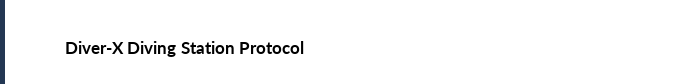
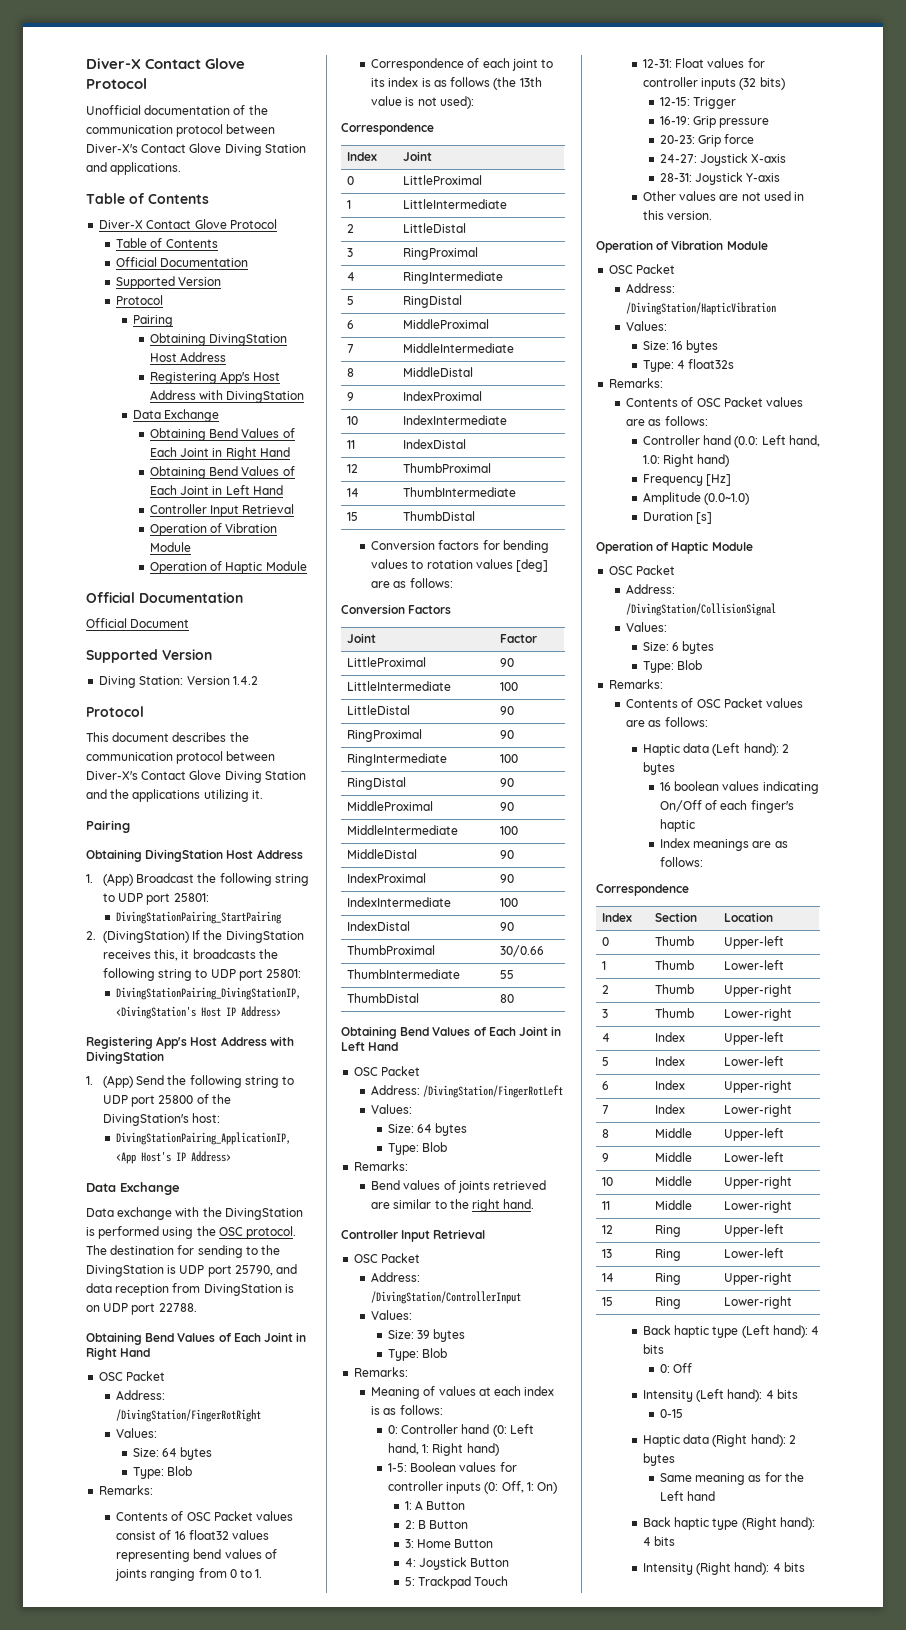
[65,41,305,57] Diver-X Diving Station Protocol -> [86,58,246,69] [86,78,147,89] [86,105,268,115] [86,124,276,137] [86,143,306,156] [86,162,182,175] [86,193,209,204] [99,219,277,229] [116,238,218,248] [116,257,249,267] [116,276,222,289] [116,295,164,305] [132,315,173,327] [149,333,288,346] [149,352,227,362] [149,371,281,384] [149,390,305,403] [132,409,220,422] [149,428,295,441] [149,447,290,460] [149,466,295,479] [149,485,283,495] [149,504,295,517] [149,523,278,536] [149,542,191,552] [149,561,307,574] [86,592,243,603] [86,618,190,628] [86,649,212,663] [99,676,258,688] [86,706,144,717] [86,732,249,742] [86,751,276,764] [86,770,306,783] [86,789,263,802] [86,820,130,833] [86,849,303,862] [86,873,309,886] [102,893,209,905] [116,911,283,924] [86,930,304,943] [102,949,278,961] [102,968,302,981] [116,987,302,1000] [116,1006,282,1019] [86,1036,294,1049] [86,1051,164,1064] [86,1075,295,1088] [102,1094,231,1107] [102,1113,221,1126] [116,1132,292,1145] [116,1151,232,1164] [86,1182,180,1195] [86,1207,303,1220] [86,1226,297,1239] [86,1245,281,1258] [86,1264,298,1277] [86,1283,294,1296] [86,1303,197,1315] [86,1332,307,1345] [86,1347,151,1360] [99,1371,166,1381] [116,1390,166,1400] [116,1409,262,1422] [116,1428,158,1438] [132,1447,213,1460] [132,1466,193,1479] [99,1485,154,1495] [116,1511,294,1521] [116,1530,270,1540] [116,1549,277,1562] [115,1568,263,1581] [371,58,554,71] [371,77,542,90] [371,96,474,109] [341,123,434,135] [347,152,378,161] [403,151,433,161] [347,176,355,185] [403,175,483,185] [347,200,352,209] [403,199,508,209] [347,224,355,233] [403,223,467,233] [347,248,354,257] [403,247,479,260] [347,272,356,281] [403,271,504,284] [347,296,355,305] [403,295,463,308] [347,320,355,329] [403,319,490,329] [347,344,355,353] [403,343,515,353] [347,368,355,377] [403,367,474,377] [347,392,355,401] [403,391,483,401] [347,416,359,425] [403,415,508,425] [347,440,356,449] [403,439,467,449] [347,464,359,473] [403,463,492,473] [347,488,360,497] [403,487,517,497] [347,512,359,521] [403,511,476,521] [371,540,549,553] [371,559,549,572] [371,578,453,588] [341,604,452,614] [347,633,377,643] [500,634,538,643] [347,657,427,667] [500,658,515,667] [347,681,452,691] [500,682,519,691] [347,705,411,715] [500,706,515,715] [347,729,423,742] [500,730,515,739] [347,753,448,766] [500,754,519,763] [347,777,407,790] [500,778,515,787] [347,801,434,811] [500,802,515,811] [347,825,459,835] [500,826,519,835] [347,849,418,859] [500,850,515,859] [347,873,427,883] [500,874,515,883] [347,897,452,907] [500,898,519,907] [347,921,411,931] [500,922,515,931] [347,945,436,955] [500,945,545,957] [347,969,461,979] [500,970,515,979] [347,993,420,1003] [500,994,515,1003] [341,1026,562,1039] [341,1042,399,1051] [354,1066,421,1076] [371,1085,564,1098] [371,1104,413,1114] [387,1123,468,1136] [387,1142,448,1155] [354,1161,409,1171] [371,1180,547,1193] [371,1199,535,1212] [341,1229,486,1242] [354,1253,421,1263] [371,1272,421,1282] [371,1291,522,1304] [371,1310,413,1320] [387,1329,466,1342] [387,1348,448,1361] [354,1367,409,1377] [371,1386,555,1399] [371,1405,443,1415] [387,1424,534,1437] [387,1443,499,1456] [387,1462,517,1472] [387,1481,558,1494] [404,1500,466,1510] [404,1520,469,1529] [404,1539,494,1548] [404,1557,510,1570] [404,1576,509,1589] [642,58,765,68] [642,77,785,90] [659,97,737,109] [659,116,770,128] [659,134,755,147] [659,153,787,166] [659,172,781,185] [642,191,805,201] [642,210,713,220] [596,240,768,253] [609,264,676,274] [626,283,676,293] [626,302,777,315] [626,321,668,331] [642,340,719,353] [642,359,735,372] [609,378,664,388] [626,397,804,407] [626,416,708,426] [642,435,820,448] [642,454,730,467] [642,474,732,486] [642,492,750,505] [642,512,713,524] [596,541,753,554] [609,565,676,575] [626,584,676,594] [626,603,777,616] [626,622,668,632] [642,641,715,654] [642,660,703,673] [609,679,664,689] [626,698,804,708] [626,717,708,727] [642,743,789,756] [642,762,675,775] [659,781,819,794] [659,800,794,813] [659,819,695,832] [659,838,788,851] [659,857,703,867] [596,884,689,896] [602,913,633,922] [655,912,698,922] [724,912,774,922] [602,937,610,946] [655,936,695,946] [724,936,785,949] [602,961,607,970] [655,960,695,970] [724,960,785,970] [602,985,610,994] [655,984,695,994] [724,984,793,997] [602,1009,609,1018] [655,1008,695,1018] [724,1008,793,1021] [602,1033,611,1042] [655,1032,686,1042] [724,1032,785,1045] [602,1057,610,1066] [655,1056,686,1066] [724,1056,785,1066] [602,1081,610,1090] [655,1080,686,1090] [724,1080,793,1093] [602,1105,610,1114] [655,1104,686,1114] [724,1104,793,1117] [602,1129,610,1138] [655,1128,693,1138] [724,1128,785,1141] [602,1153,610,1162] [655,1152,693,1162] [724,1152,785,1162] [602,1177,614,1186] [655,1176,693,1186] [724,1176,793,1189] [602,1201,611,1210] [655,1200,693,1210] [724,1200,793,1213] [602,1225,614,1234] [655,1225,682,1237] [724,1224,785,1237] [602,1249,613,1258] [655,1249,682,1261] [724,1248,785,1258] [602,1273,615,1282] [655,1273,682,1285] [724,1272,793,1285] [602,1297,614,1306] [655,1297,682,1309] [724,1296,793,1309] [642,1325,820,1338] [642,1344,664,1354] [659,1363,693,1373] [642,1389,798,1402] [659,1409,683,1418] [642,1434,796,1447] [642,1453,675,1466] [659,1472,804,1485] [659,1491,716,1501] [642,1517,815,1530] [642,1536,676,1546] [642,1562,805,1575] Diver-X Contact Glove Protocol // Unofficial documentation of the communication protocol between Diver-X's Contact Glove Diving Station and applications. // Table of Contents // Diver-X Contact Glove Protocol // Table of Contents // Official Documentation // Supported Version // Protocol // Pairing // Obtaining DivingStation Host Address // Registering App's Host Address with DivingStation // Data Exchange // Obtaining Bend Values of Each Joint in Right Hand // Obtaining Bend Values of Each Joint in Left Hand // Controller Input Retrieval // Operation of Vibration Module // Operation of Haptic Module // Official Documentation // Official Document // Supported Version // Diving Station: Version 1.4.2 // Protocol // This document describes the communication protocol between Diver-X's Contact Glove Diving Station and the applications utilizing it. // Pairing // Obtaining DivingStation Host Address // 1. (App) Broadcast the following string to UDP port 25801: // DivingStationPairing_StartPairing // 2. (DivingStation) If the DivingStation receives this, it broadcasts the following string to UDP port 25801: // DivingStationPairing_DivingStationIP, <DivingStation's Host IP Address> // Registering App's Host Address with DivingStation // 1. (App) Send the following string to UDP port 25800 of the DivingStation's host: // DivingStationPairing_ApplicationIP, <App Host's IP Address> // Data Exchange // Data exchange with the DivingStation is performed using the OSC protocol. The destination for sending to the DivingStation is UDP port 25790, and data reception from DivingStation is on UDP port 22788. // Obtaining Bend Values of Each Joint in Right Hand // OSC Packet // Address: /DivingStation/FingerRotRight // Values: // Size: 64 bytes // Type: Blob // Remarks: // Contents of OSC Packet values consist of 16 float32 values representing bend values of joints ranging from 0 to 1. // Correspondence of each joint to its index is as follows (the 13th value is not used): // Correspondence // Index | Joint // 0 | LittleProximal // 1 | LittleIntermediate // 2 | LittleDistal // 3 | RingProximal // 4 | RingIntermediate // 5 | RingDistal // 6 | MiddleProximal // 7 | MiddleIntermediate // 8 | MiddleDistal // 9 | IndexProximal // 10 | IndexIntermediate // 11 | IndexDistal // 12 | ThumbProximal // 14 | ThumbIntermediate // 15 | ThumbDistal // Conversion factors for bending values to rotation values [deg] are as follows: // Conversion Factors // Joint | Factor // LittleProximal | 90 // LittleIntermediate | 100 // LittleDistal | 90 // RingProximal | 90 // RingIntermediate | 100 // RingDistal | 90 // MiddleProximal | 90 // MiddleIntermediate | 100 // MiddleDistal | 90 // IndexProximal | 90 // IndexIntermediate | 100 // IndexDistal | 90 // ThumbProximal | 30/0.66 // ThumbIntermediate | 55 // ThumbDistal | 80 // Obtaining Bend Values of Each Joint in Left Hand // OSC Packet // Address: /DivingStation/FingerRotLeft // Values: // Size: 64 bytes // Type: Blob // Remarks: // Bend values of joints retrieved are similar to the right hand. // Controller Input Retrieval // OSC Packet // Address: /DivingStation/ControllerInput // Values: // Size: 39 bytes // Type: Blob // Remarks: // Meaning of values at each index is as follows: // 0: Controller hand (0: Left hand, 1: Right hand) // 1-5: Boolean values for controller inputs (0: Off, 1: On) // 1: A Button // 2: B Button // 3: Home Button // 4: Joystick Button // 5: Trackpad Touch // 12-31: Float values for controller inputs (32 bits) // 12-15: Trigger // 16-19: Grip pressure // 20-23: Grip force // 24-27: Joystick X-axis // 28-31: Joystick Y-axis // Other values are not used in this version. // Operation of Vibration Module // OSC Packet // Address: /DivingStation/HapticVibration // Values: // Size: 16 bytes // Type: 4 float32s // Remarks: // Contents of OSC Packet values are as follows: // Controller hand (0.0: Left hand, 1.0: Right hand) // Frequency [Hz] // Amplitude (0.0~1.0) // Duration [s] // Operation of Haptic Module // OSC Packet // Address: /DivingStation/CollisionSignal // Values: // Size: 6 bytes // Type: Blob // Remarks: // Contents of OSC Packet values are as follows: // Haptic data (Left hand): 2 bytes // 16 boolean values indicating On/Off of each finger's haptic // Index meanings are as follows: // Correspondence // Index | Section | Location // 0 | Thumb | Upper-left // 1 | Thumb | Lower-left // 2 | Thumb | Upper-right // 3 | Thumb | Lower-right // 4 | Index | Upper-left // 5 | Index | Lower-left // 6 | Index | Upper-right // 7 | Index | Lower-right // 8 | Middle | Upper-left // 9 | Middle | Lower-left // 10 | Middle | Upper-right // 11 | Middle | Lower-right // 12 | Ring | Upper-left // 13 | Ring | Lower-left // 14 | Ring | Upper-right // 15 | Ring | Lower-right // Back haptic type (Left hand): 4 bits // 0: Off // Intensity (Left hand): 4 bits // 0-15 // Haptic data (Right hand): 2 bytes // Same meaning as for the Left hand // Back haptic type (Right hand): 4 bits // Intensity (Right hand): 4 bits

